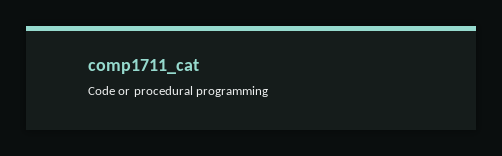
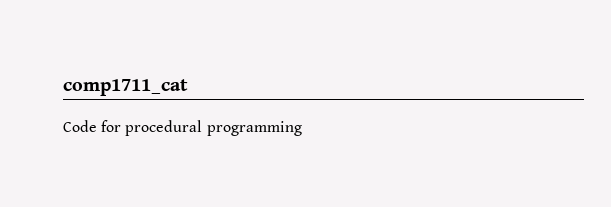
[118,89,131,95] or -> [101,120,122,132] for

